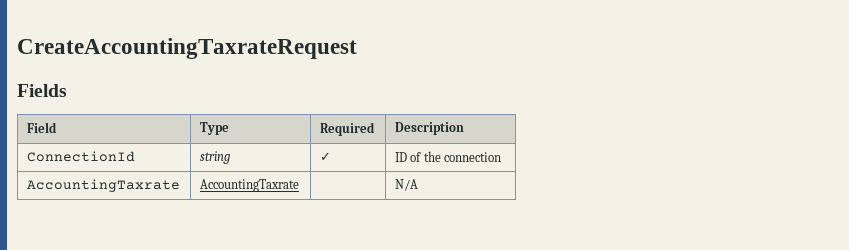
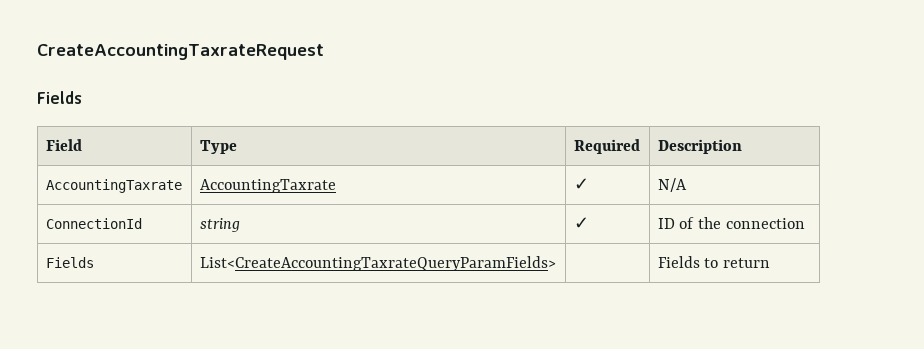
(464, 128) none -> [45,179,182,193] [199,179,336,193] [573,178,589,190] [657,178,687,192] // AccountingTaxrate | AccountingTaxrate | ✓ | N/A
[26,179,180,192] [199,179,299,192] [394,179,418,191] AccountingTaxrate | AccountingTaxrate | | N/A -> [45,257,94,268] [199,256,556,271] [657,256,771,268] Fields | List<CreateAccountingTaxrateQueryParamFields> | | Fields to return

